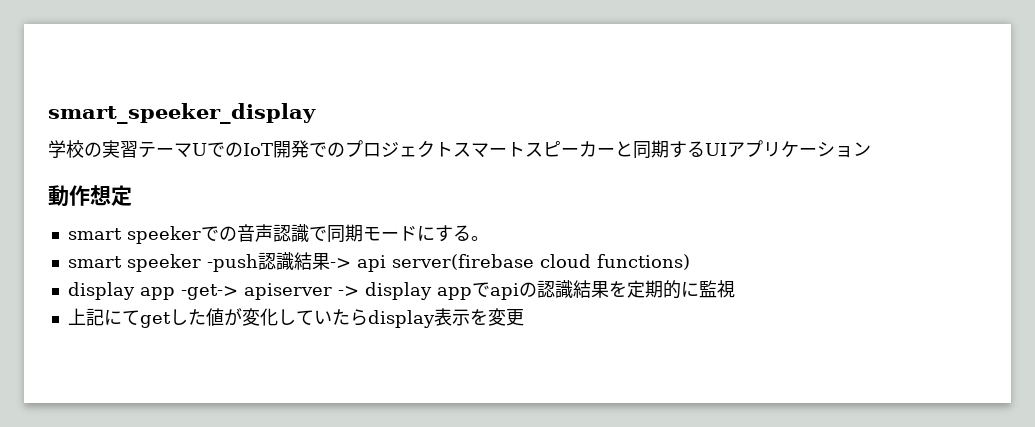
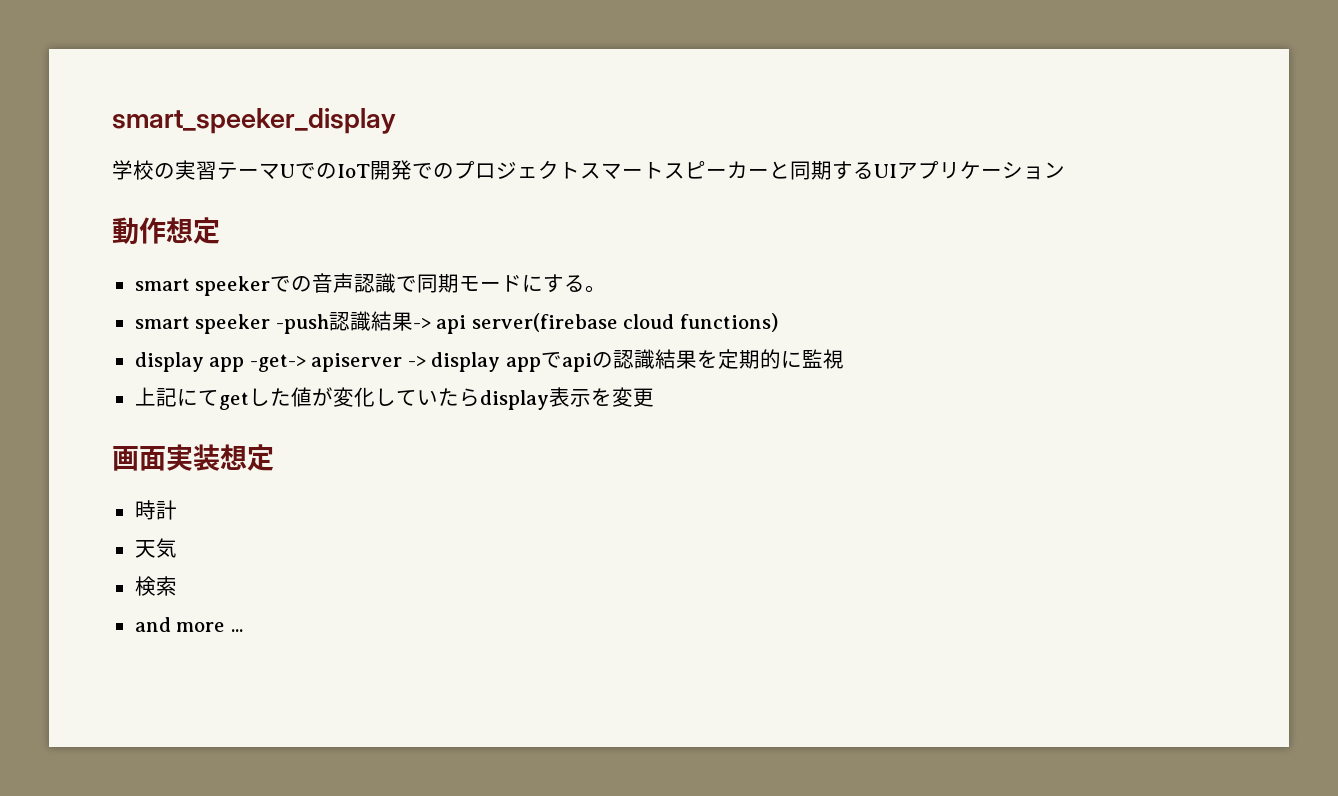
(524, 317) none -> [112,444,274,471] [134,500,177,520] [134,538,177,558] [134,576,177,596] [134,617,243,632] // 画面実装想定 // 時計 // 天気 // 検索 // and more ...

